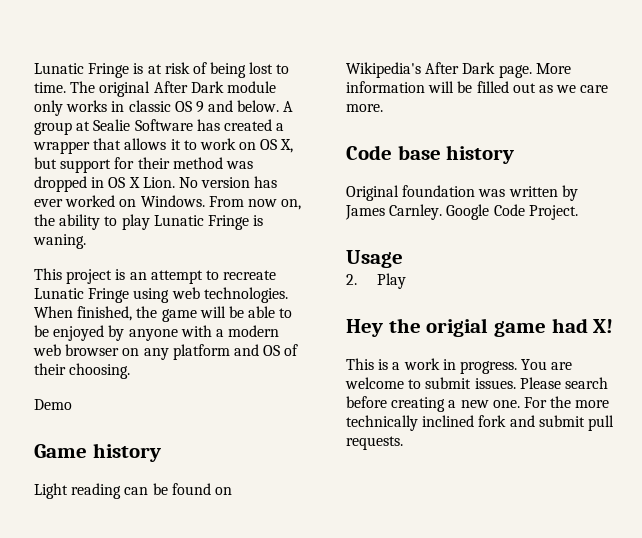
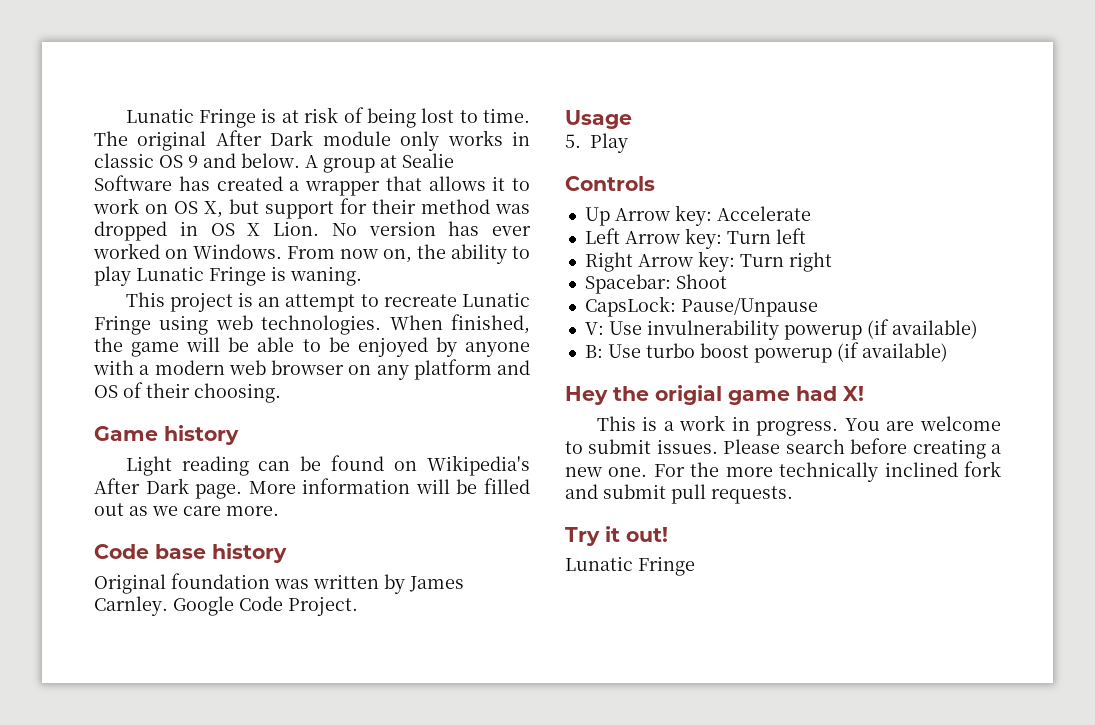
[34,399,72,410] // Demo -> (281, 393) none
[346,274,357,285] 2. -> [565,134,581,148] 5.
(406, 281) none -> [565,176,655,191] [584,205,811,226] [584,228,806,249] [584,251,832,272] [584,274,727,294] [584,296,818,317] [584,319,978,340] [584,342,948,363] // Controls // Up Arrow key: Accelerate // Left Arrow key: Turn left // Right Arrow key: Turn right // Spacebar: Shoot // CapsLock: Pause/Unpause // V: Use invulnerability powerup (if available) // B: Use turbo boost powerup (if available)
(403, 443) none -> [565,526,668,546] [565,556,695,576] // Try it out! // Lunatic Fringe

